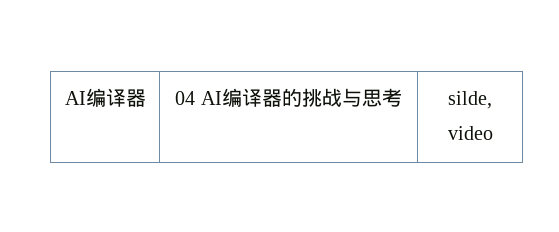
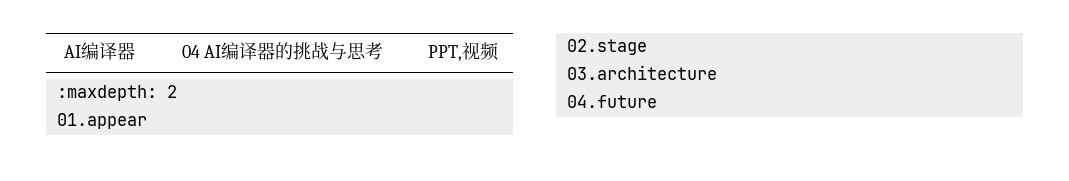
[448,91,492,109] [447,126,493,140] silde, video -> [427,42,499,61] [56,85,177,101] [56,113,147,129] [566,39,647,55] [566,65,717,80] [566,95,657,108] PPT,视频 // :maxdepth: 2 // 01.appear // 02.stage // 03.architecture // 04.future

